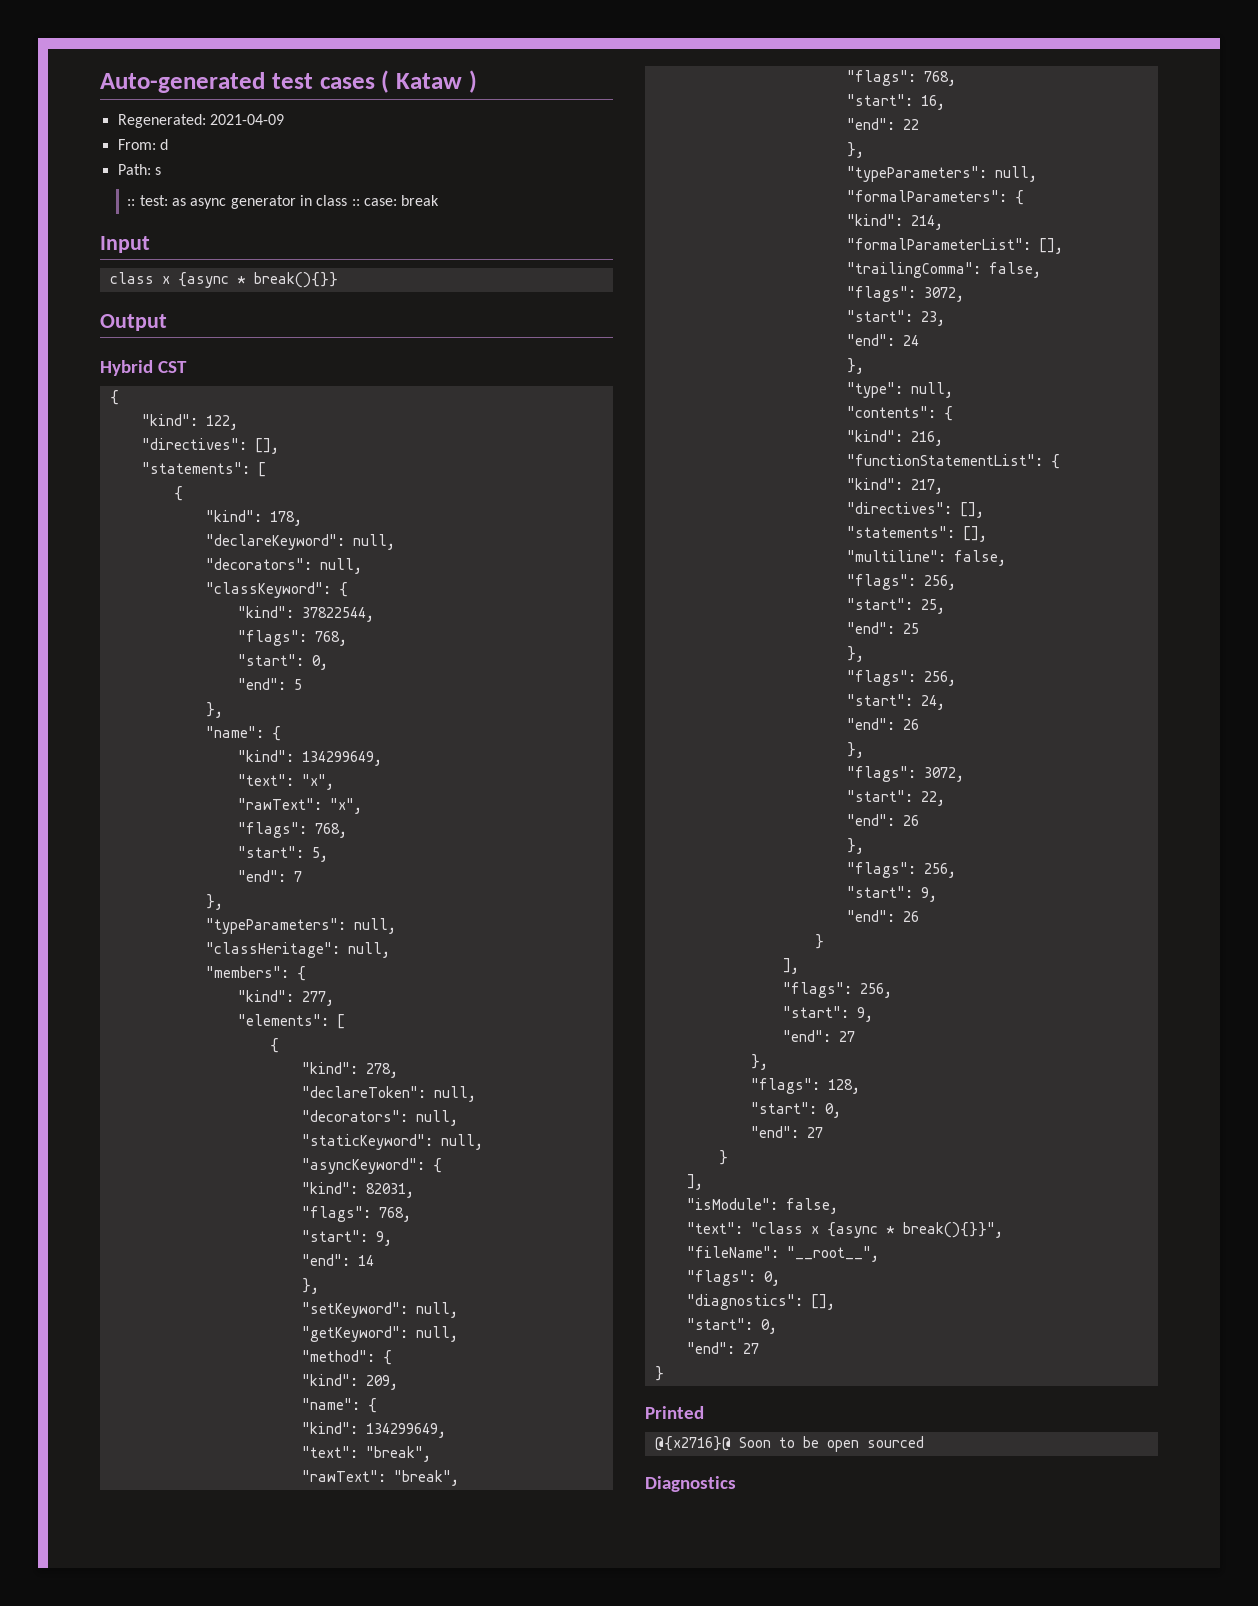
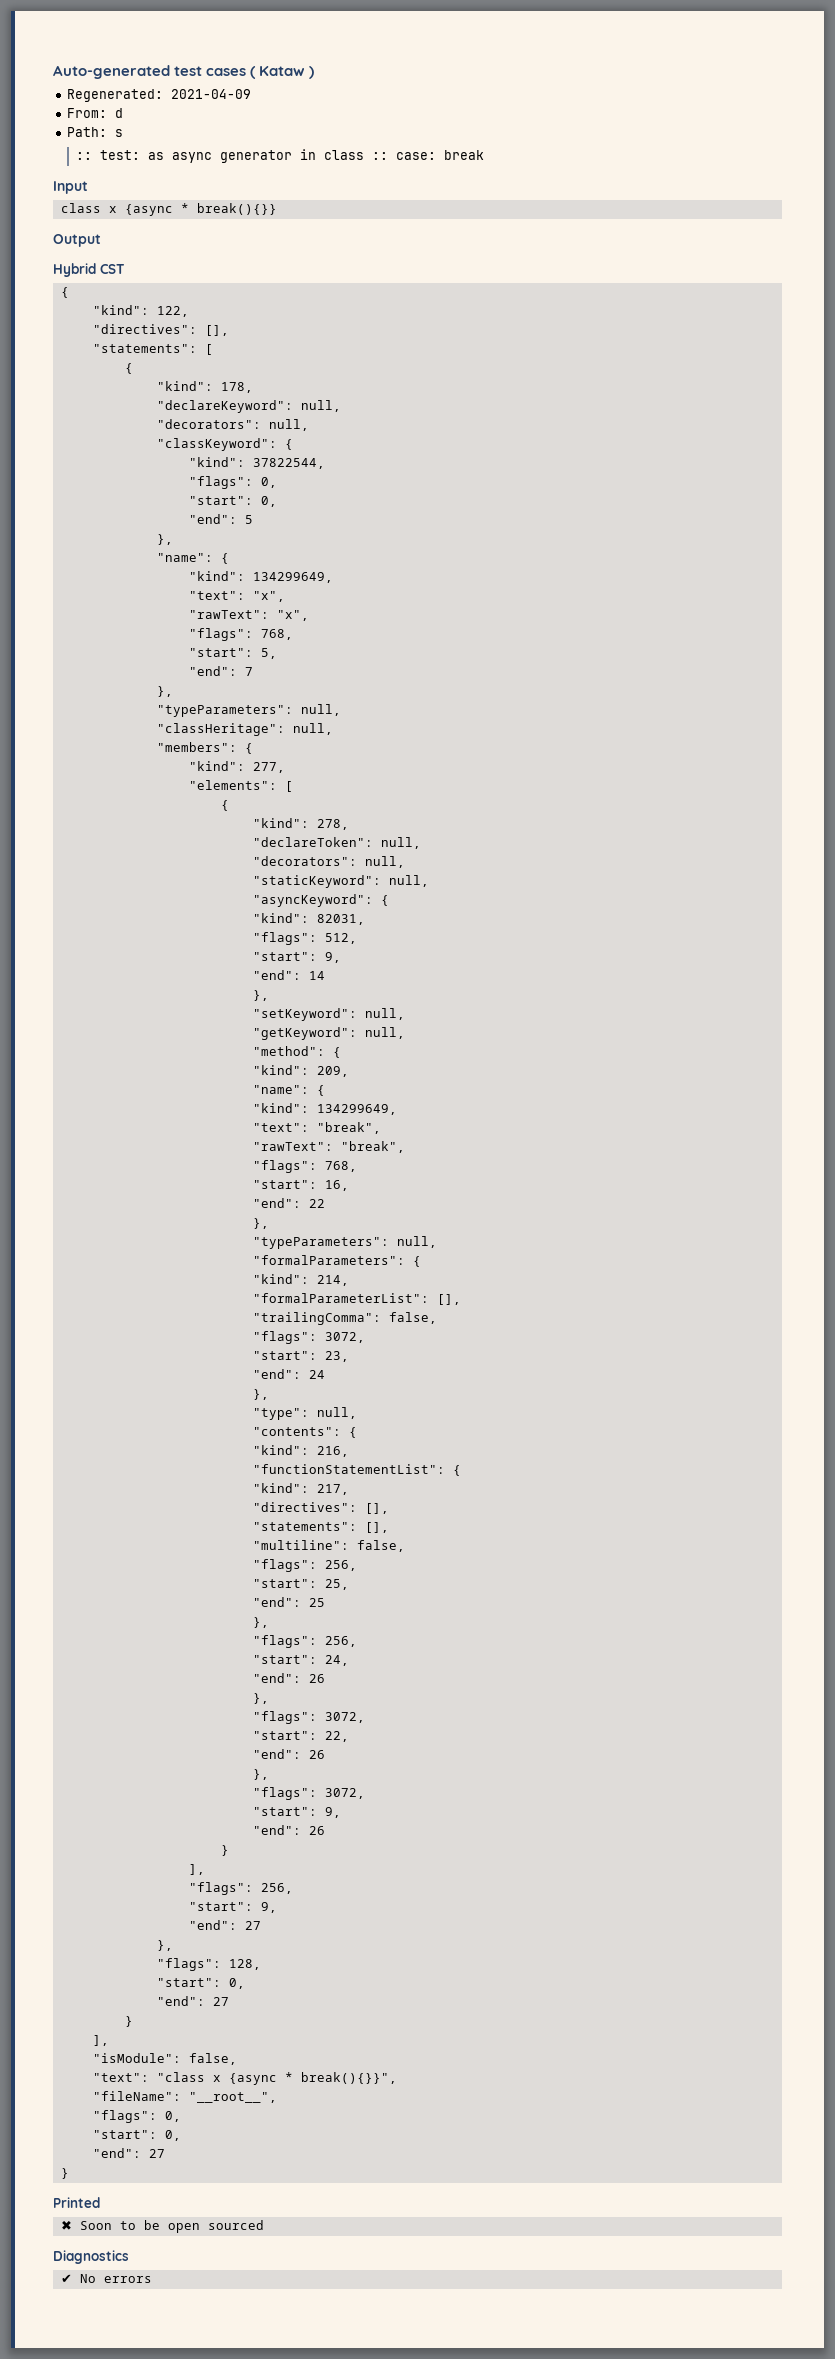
[314,631,347,646] 768, -> [260,477,277,488] 0,
[378,1207,411,1222] 768, -> [324,933,357,944] 512,
[923,863,956,878] 256, -> [324,1788,365,1799] 3072,
[686,1294,835,1310] // "diagnostics": [], -> (181, 2116) none
[654,1436,731,1451] @{x2716}@ -> [60,2220,72,2230] ✖
(736, 1484) none -> [60,2274,152,2283] // ✔ No errors

